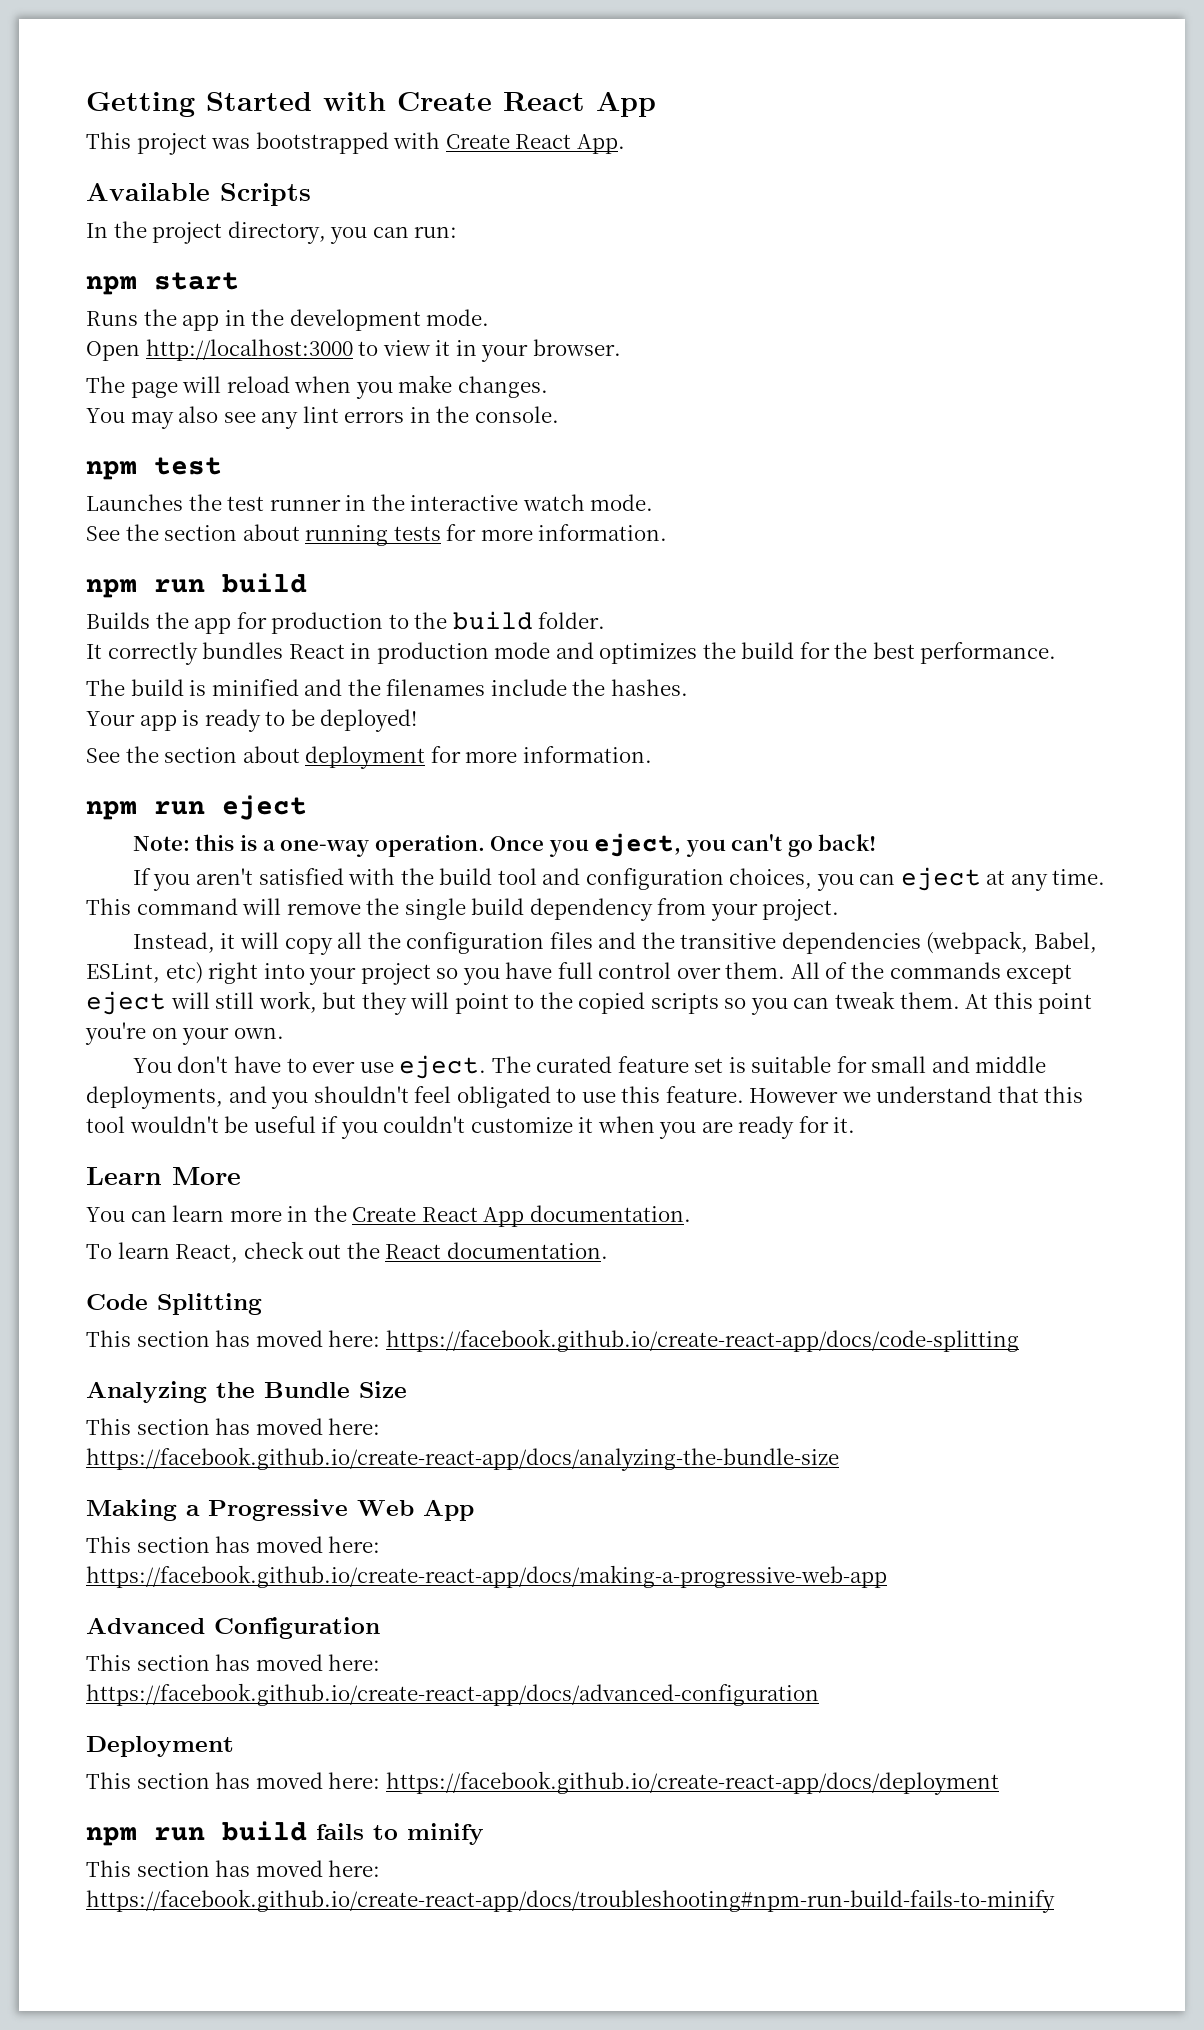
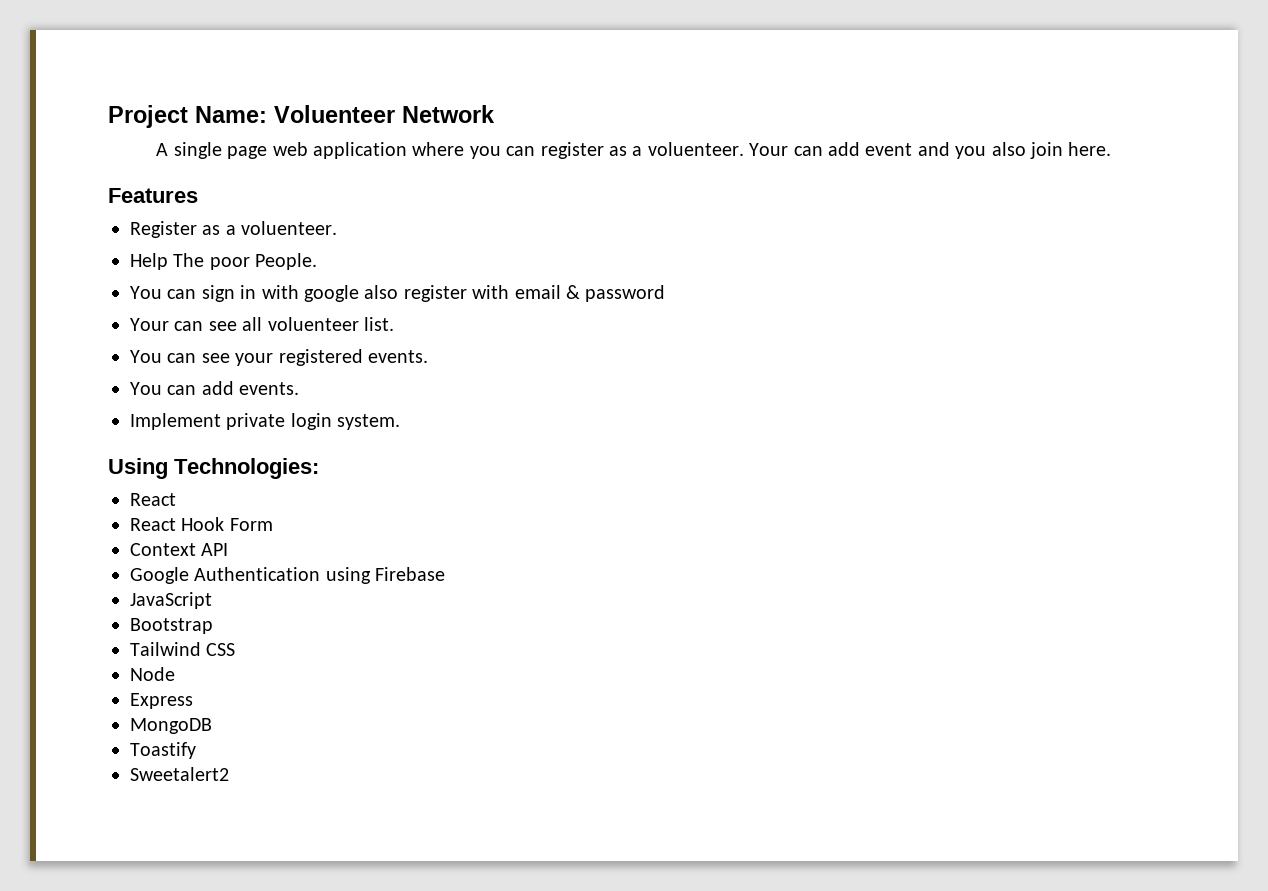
[86,92,656,117] [86,132,625,155] [86,183,311,206] [86,221,458,244] [86,272,239,295] [86,309,490,331] [86,339,621,362] [86,375,548,399] [86,406,559,429] [86,457,222,480] [86,494,654,511] [86,524,668,546] [86,573,307,598] [86,611,606,634] [86,642,1057,665] [86,679,688,696] [86,709,418,732] [86,746,652,769] [86,795,307,820] [132,833,877,857] [132,867,1106,891] [86,898,840,921] [132,931,1097,955] [86,962,1073,985] [86,991,1093,1015] [85,1022,284,1045] [132,1055,1047,1079] [86,1086,1084,1109] [86,1116,856,1139] [86,1167,241,1185] [86,1205,691,1227] [86,1241,608,1263] [86,1293,262,1315] [86,1329,1019,1352] [86,1381,407,1403] [86,1418,381,1435] [86,1447,839,1471] [86,1499,474,1521] [86,1536,381,1553] [86,1565,887,1588] [86,1617,380,1639] [86,1654,381,1671] [86,1683,819,1706] [86,1736,234,1757] [86,1771,999,1795] [86,1821,484,1846] [86,1860,381,1877] [86,1889,1055,1913] Getting Started with Create React App // This project was bootstrapped with Create React App. // Available Scripts // In the project directory, you can run: // npm start // Runs the app in the development mode. // Open http://localhost:3000 to view it in your browser. // The page will reload when you make changes. // You may also see any lint errors in the console. // npm test // Launches the test runner in the interactive watch mode. // See the section about running tests for more information. // npm run build // Builds the app for production to the build folder. // It correctly bundles React in production mode and optimizes the build for the best performance. // The build is minified and the filenames include the hashes. // Your app is ready to be deployed! // See the section about deployment for more information. // npm run eject // Note: this is a one-way operation. Once you eject, you can't go back! // If you aren't satisfied with the build tool and configuration choices, you can eject at any time. This command will remove the single build dependency from your project. // Instead, it will copy all the configuration files and the transitive dependencies (webpack, Babel, ESLint, etc) right into your project so you have full control over them. All of the commands except eject will still work, but they will point to the copied scripts so you can tweak them. At this point you're on your own. // You don't have to ever use eject. The curated feature set is suitable for small and middle deployments, and you shouldn't feel obligated to use this feature. However we understand that this tool wouldn't be useful if you couldn't customize it when you are ready for it. // Learn More // You can learn more in the Create React App documentation. // To learn React, check out the React documentation. // Code Splitting // This section has moved here: https://facebook.github.io/create-react-app/docs/code-splitting // Analyzing the Bundle Size // This section has moved here: https://facebook.github.io/create-react-app/docs/analyzing-the-bundle-size // Making a Progressive Web App // This section has moved here: https://facebook.github.io/create-react-app/docs/making-a-progressive-web-app // Advanced Configuration // This section has moved here: https://facebook.github.io/create-react-app/docs/advanced-configuration // Deployment // This section has moved here: https://facebook.github.io/create-react-app/docs/deployment // npm run build fails to minify // This section has moved here: https://facebook.github.io/create-react-app/docs/troubleshooting#npm-run-build-fails-to-minify -> [108,105,495,128] [156,142,1112,159] [108,188,198,203] [130,221,338,238] [130,253,318,270] [130,285,666,302] [130,317,394,331] [130,349,428,366] [130,381,300,395] [130,413,401,430] [108,458,319,479] [130,493,176,506] [130,517,273,531] [130,543,229,556] [130,567,446,584] [130,592,212,609] [130,618,213,634] [130,642,236,656] [130,667,175,681] [130,693,193,709] [130,718,212,734] [130,742,196,759] [130,767,229,781] Project Name: Voluenteer Network // A single page web application where you can register as a voluenteer. Your can add event and you also join here. // Features // Register as a voluenteer. // Help The poor People. // You can sign in with google also register with email & password // Your can see all voluenteer list. // You can see your registered events. // You can add events. // Implement private login system. // Using Technologies: // React // React Hook Form // Context API // Google Authentication using Firebase // JavaScript // Bootstrap // Tailwind CSS // Node // Express // MongoDB // Toastify // Sweetalert2

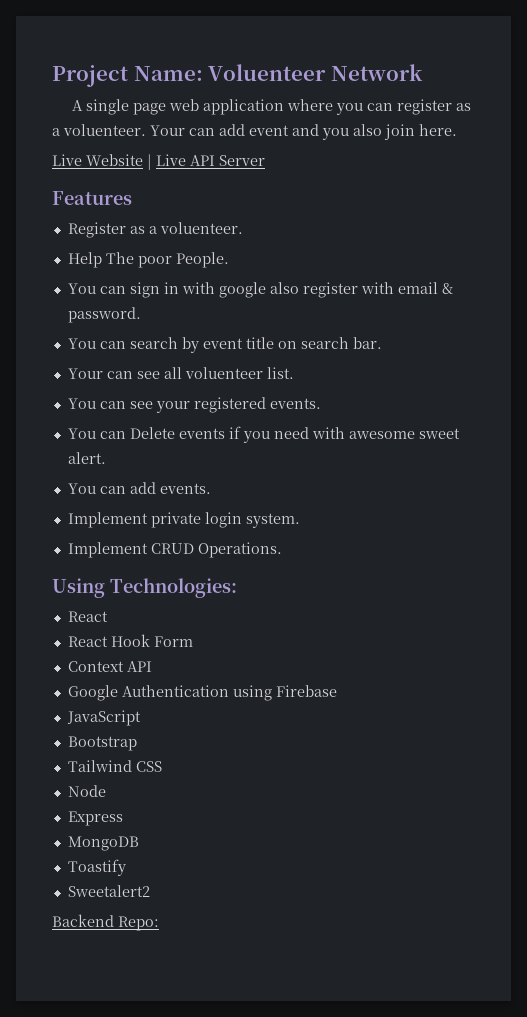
(1112, 149) none -> [52,154,265,170] // Live Website | Live API Server
[585,285,666,302] password -> [67,307,141,323] [67,337,382,353] password. // You can search by event title on search bar.
(428, 356) none -> [67,426,460,443] [67,452,106,464] // You can Delete events if you need with awesome sweet alert.
(401, 422) none -> [67,542,282,558] // Implement CRUD Operations.
(229, 774) none -> [52,914,159,931] // Backend Repo:

